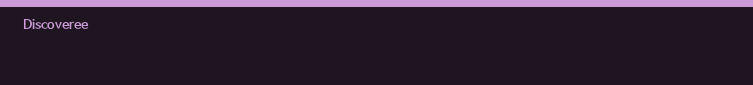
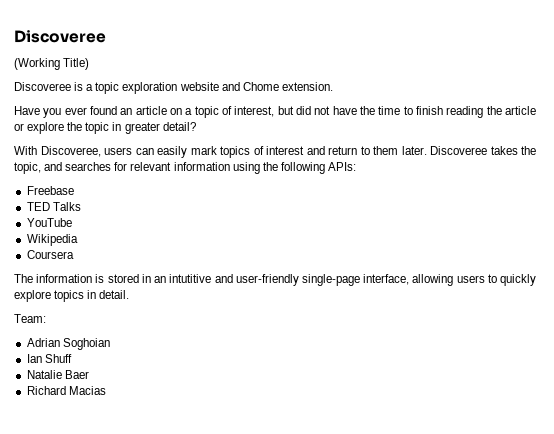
[23,19,89,29] Discoveree -> [14,30,106,43] [14,58,90,70] [14,82,333,94] [14,106,536,118] [14,122,196,134] [14,146,536,158] [14,162,356,174] [26,186,74,195] [26,202,81,211] [26,218,72,227] [26,234,78,246] [26,250,74,259] [14,274,536,286] [14,290,130,302] [14,314,46,323] [26,338,110,350] [26,354,72,363] [26,370,89,379] [26,386,106,395] Discoveree // (Working Title) // Discoveree is a topic exploration website and Chome extension. // Have you ever found an article on a topic of interest, but did not have the time to finish reading the article or explore the topic in greater detail? // With Discoveree, users can easily mark topics of interest and return to them later. Discoveree takes the topic, and searches for relevant information using the following APIs: // Freebase // TED Talks // YouTube // Wikipedia // Coursera // The information is stored in an intutitive and user-friendly single-page interface, allowing users to quickly explore topics in detail. // Team: // Adrian Soghoian // Ian Shuff // Natalie Baer // Richard Macias

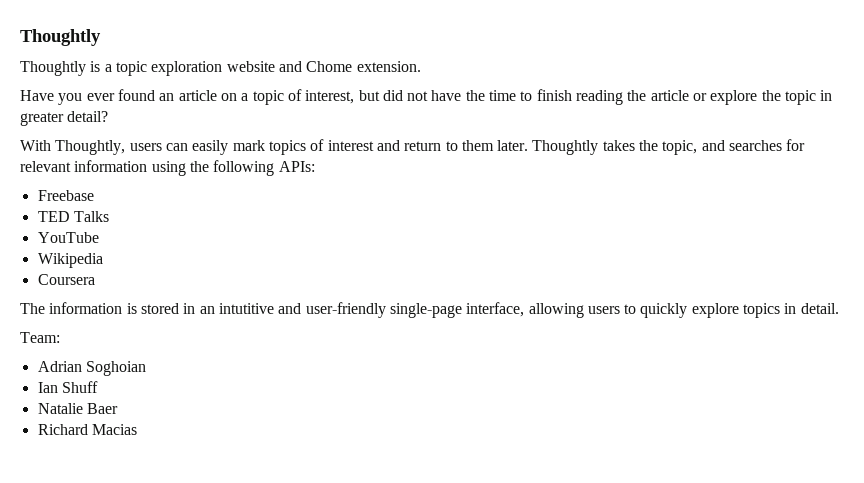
[14,30,106,43] [14,58,90,70] [14,82,71,91] Discoveree // (Working Title) // Discoveree -> [20,29,101,46] [20,61,86,76] Thoughtly // Thoughtly
[40,146,101,157] Discoveree, -> [55,140,126,155] Thoughtly,
[430,146,487,155] Discoveree -> [532,140,599,155] Thoughtly

